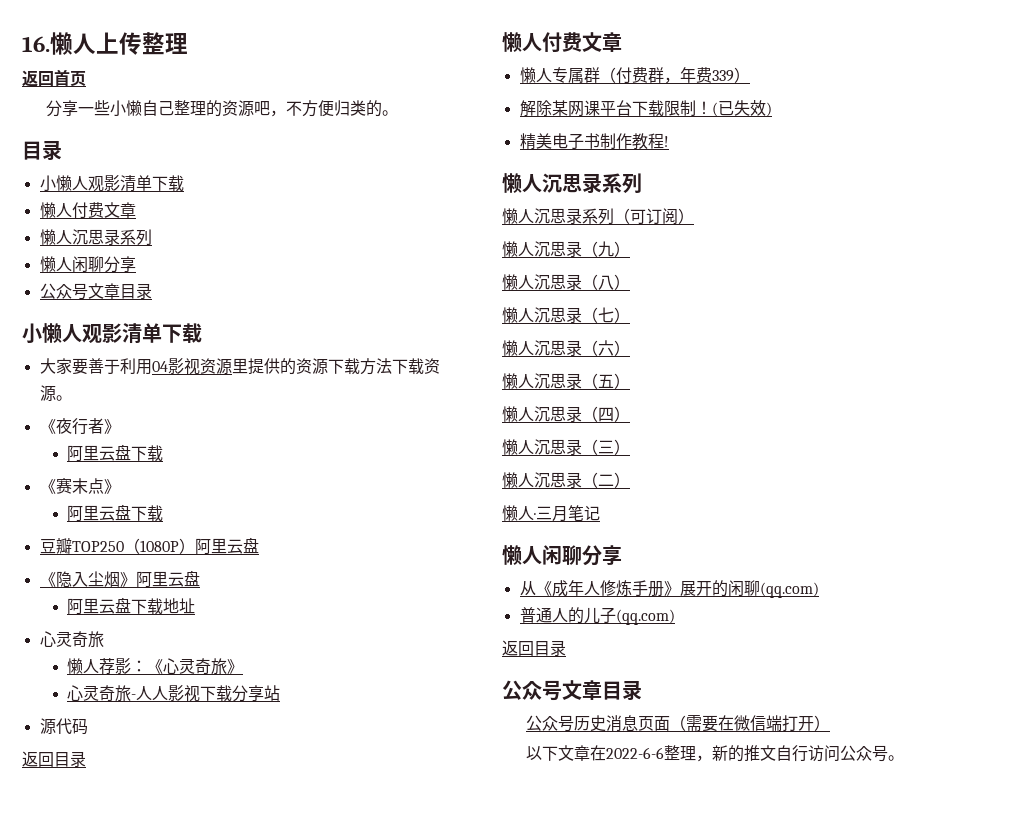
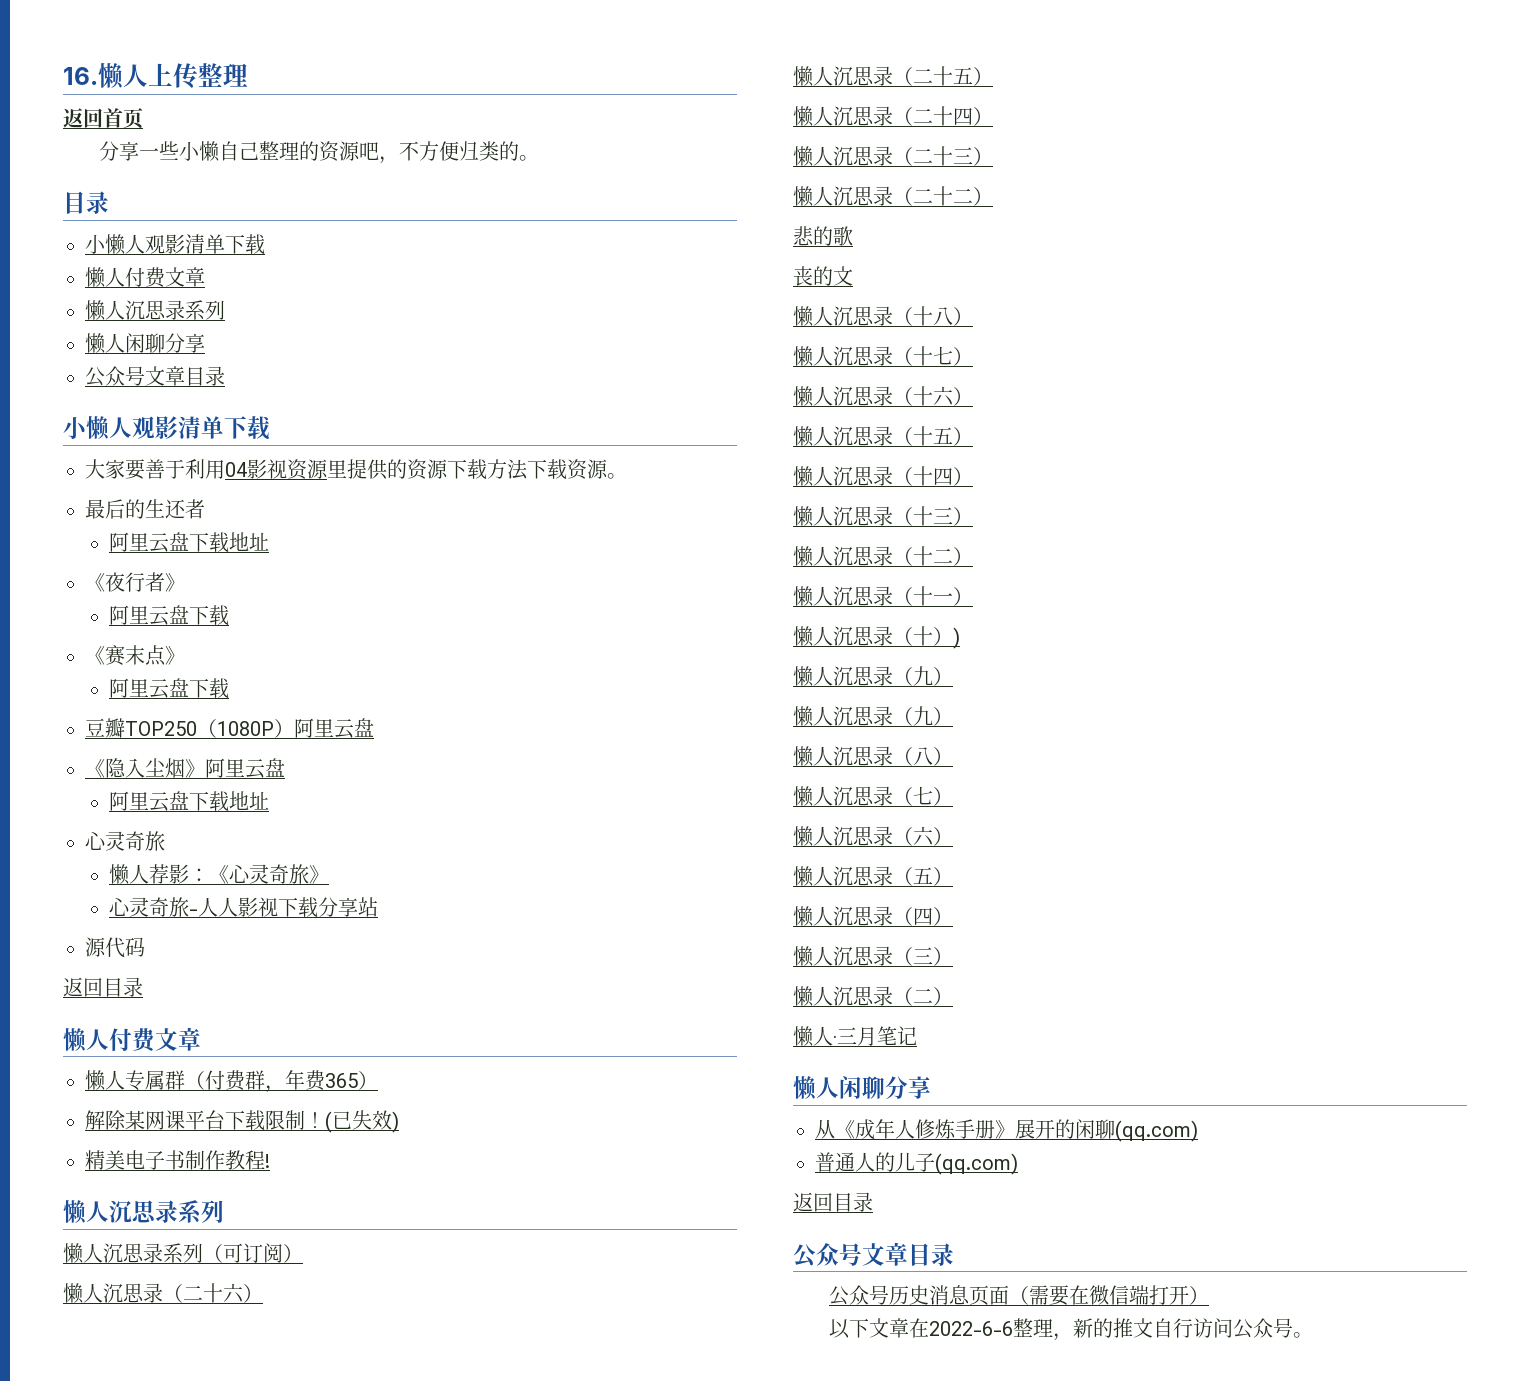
(72, 398) none -> [85,499,205,519] [109,532,270,553] // 最后的生还者 // 阿里云盘下载地址
[711,70,734,82] 339 -> [325,1073,358,1088] 365
(694, 216) none -> [63,1283,263,1304] [793,66,993,87] [793,106,993,127] [793,146,993,167] [793,186,993,207] [793,226,853,246] [793,266,853,286] [793,306,973,327] [793,346,973,367] [793,386,973,407] [793,426,973,447] [793,466,973,487] [793,506,973,527] [793,546,973,567] [793,586,973,607] [793,626,960,649] [793,666,953,687] // 懒人沉思录（二十六） // 懒人沉思录（二十五） // 懒人沉思录（二十四） // 懒人沉思录（二十三） // 懒人沉思录（二十二） // 悲的歌 // 丧的文 // 懒人沉思录（十八） // 懒人沉思录（十七） // 懒人沉思录（十六） // 懒人沉思录（十五） // 懒人沉思录（十四） // 懒人沉思录（十三） // 懒人沉思录（十二） // 懒人沉思录（十一） // 懒人沉思录（十）) // 懒人沉思录（九）

